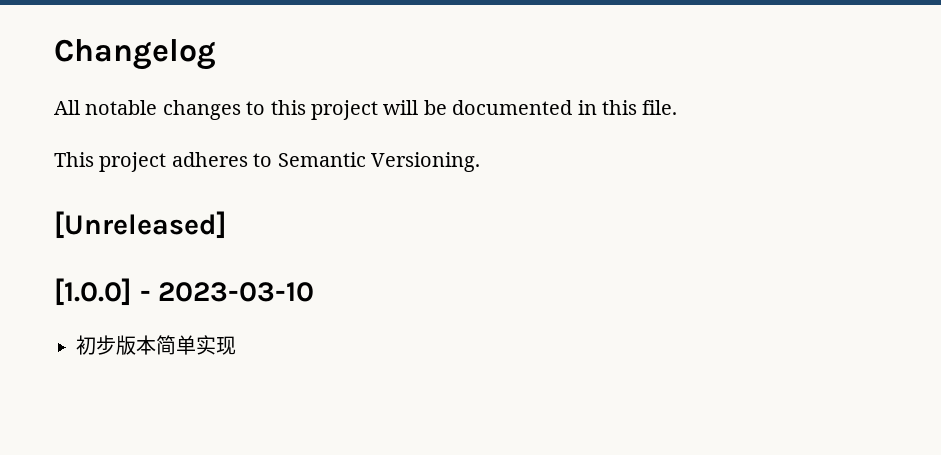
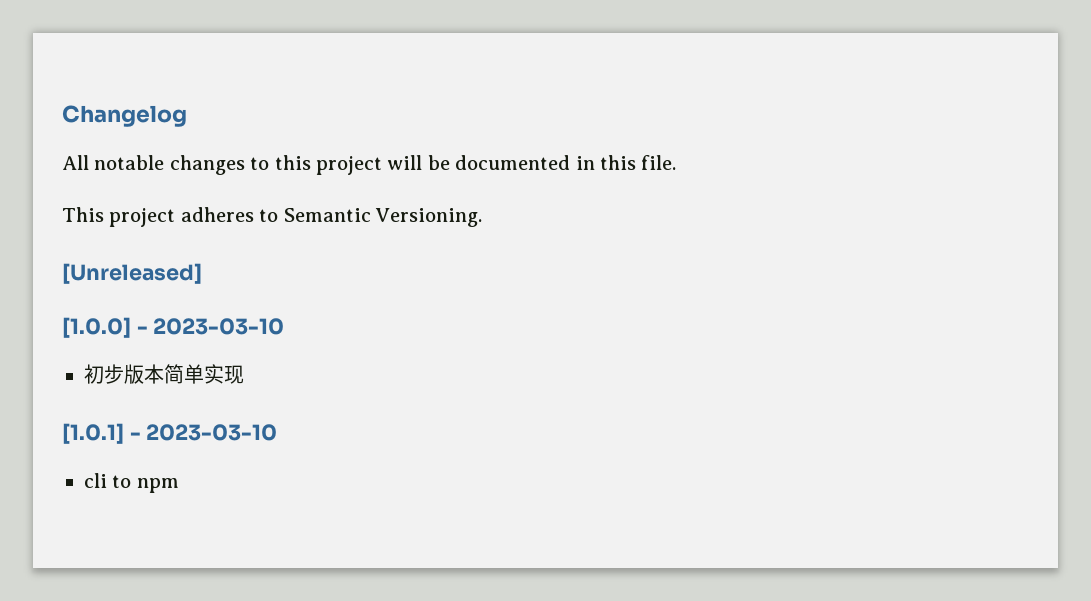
(236, 345) none -> [62,423,278,444] [84,473,179,493] // [1.0.1] - 2023-03-10 // cli to npm

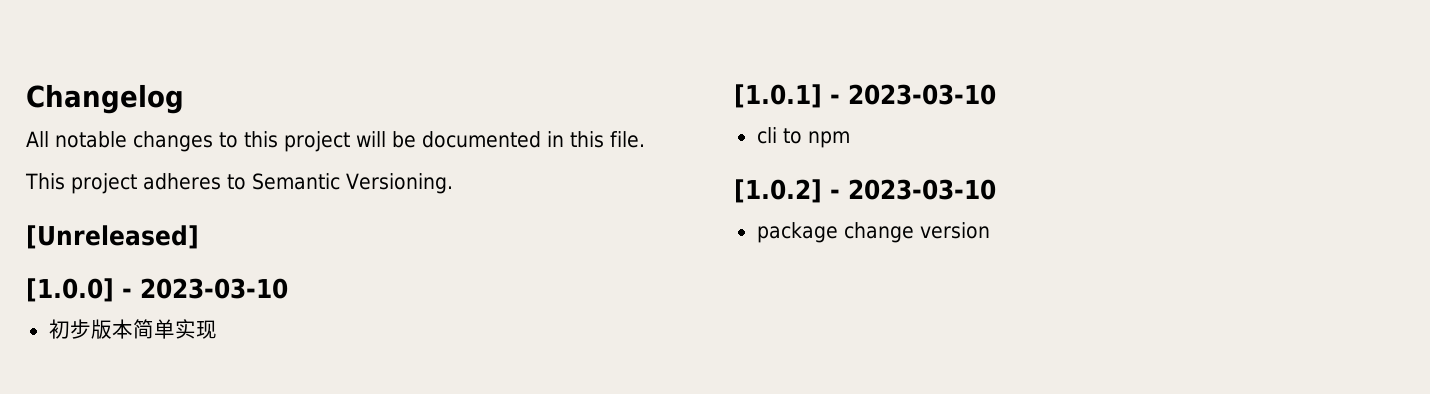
(179, 485) none -> [734,179,996,203] [756,222,990,243] // [1.0.2] - 2023-03-10 // package change version

